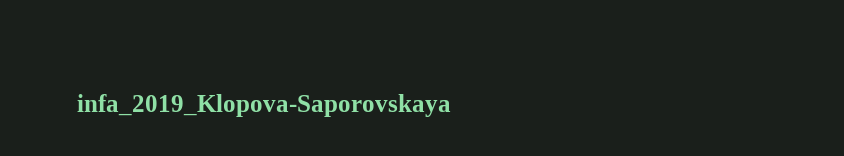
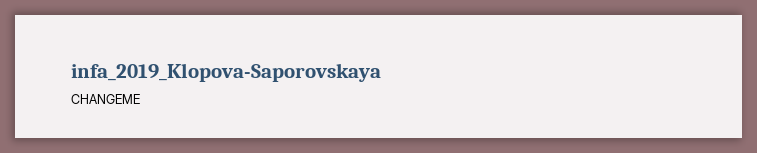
(451, 105) none -> [71,94,140,104] // CHANGEME

